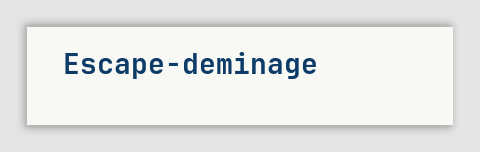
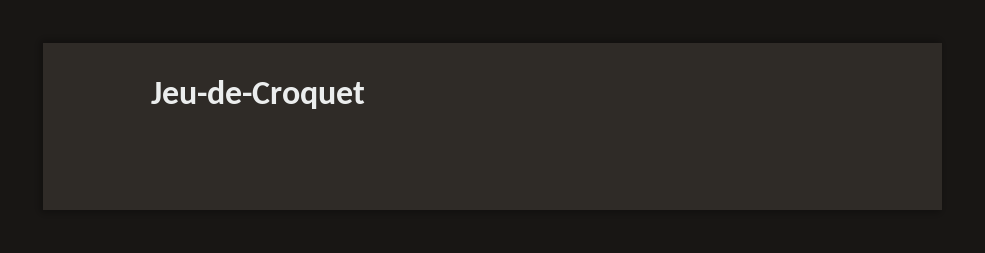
[63,52,318,79] Escape-deminage -> [151,80,365,109] Jeu-de-Croquet

